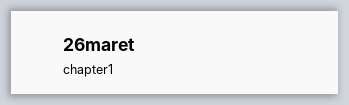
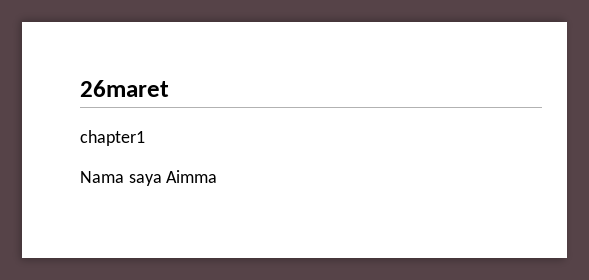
(113, 70) none -> [80,170,218,186] // Nama saya Aimma

